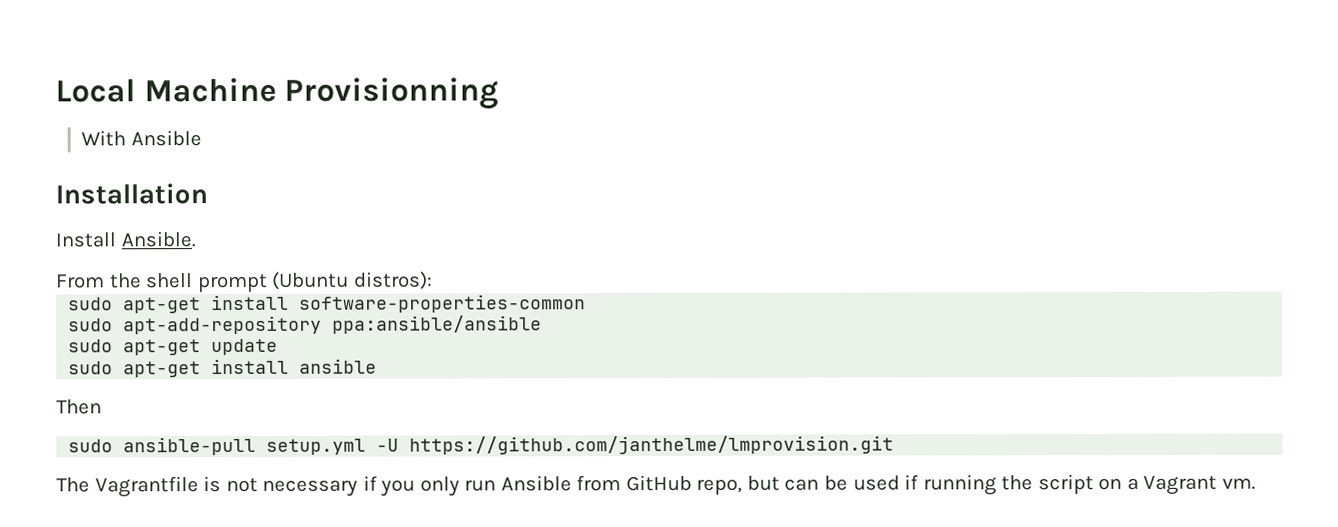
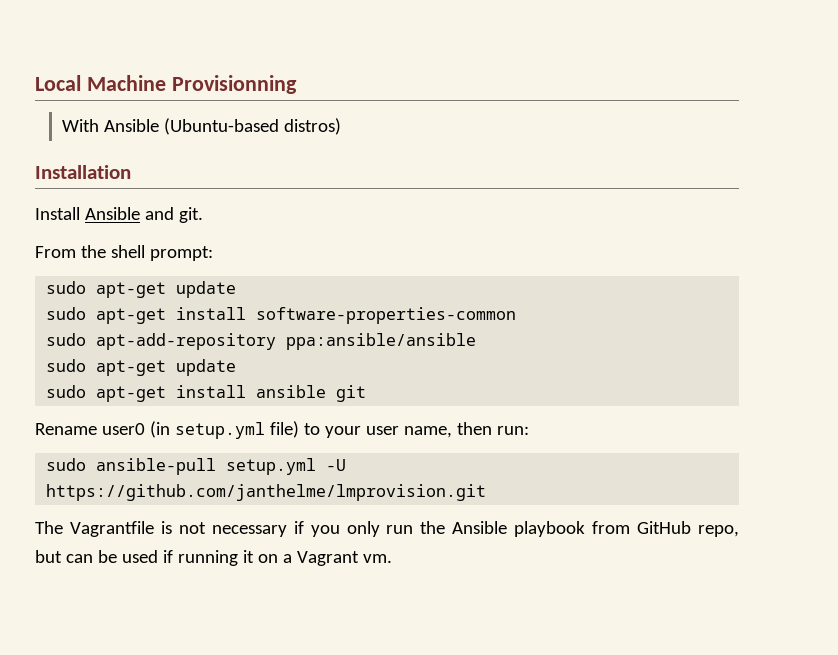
(202, 138) none -> [164,118,342,135] (Ubuntu-based distros)
[120,231,196,248] Ansible. -> [84,207,203,223] Ansible and git.
[197,271,433,293] prompt (Ubuntu distros): -> [149,246,213,261] [46,281,237,298] prompt: // sudo apt-get update
[56,399,102,415] // Then -> [336,385,367,402] [35,421,529,439] git // Rename user0 (in setup.yml file) to your user name, then run:
[500,475,572,492] Ansible -> [420,521,586,537] the Ansible playbook
[1001,474,1094,495] the script -> [242,550,254,563] it

